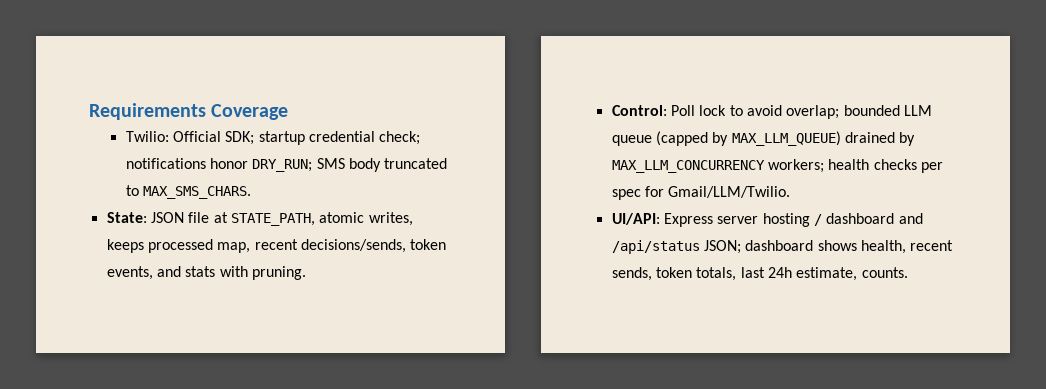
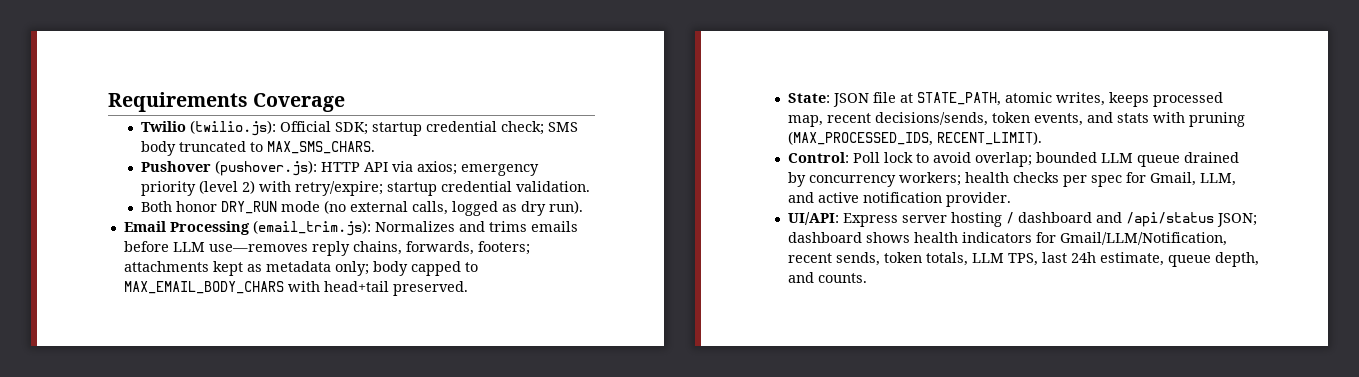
[125,131,169,142] Twilio: -> [141,120,277,136] Twilio (twilio.js):
[125,158,313,172] notifications honor DRY_RUN; -> (545, 128) none
(252, 192) none -> [141,160,540,176] [141,180,591,196] [141,200,584,216] [123,220,578,236] [123,241,530,256] [123,261,478,276] [123,281,468,296] // Pushover (pushover.js): HTTP API via axios; emergency priority (level 2) with retry/expire; startup credential validation. // Both honor DRY_RUN mode (no external calls, logged as dry run). // Email Processing (email_trim.js): Normalizes and trims emails before LLM use—removes reply chains, forwards, footers; attachments kept as metadata only; body capped to MAX_EMAIL_BODY_CHARS with head+tail preserved.
[251,266,306,280] pruning. -> [1188,112,1245,127] [787,131,1042,146] pruning (MAX_PROCESSED_IDS, RECENT_LIMIT).
[655,131,841,146] (capped by MAX_LLM_QUEUE) -> (1180, 161) none
[611,160,765,173] MAX_LLM_CONCURRENCY -> [808,175,896,187] concurrency
[668,186,791,198] Gmail/LLM/Twilio. -> [1149,172,1236,186] [787,192,1011,207] Gmail, LLM, and active notification provider.
[860,240,906,254] health, -> [913,232,1227,246] health indicators for Gmail/LLM/Notification,
(737, 274) none -> [971,253,1038,266] LLM TPS,
(858, 274) none -> [1167,252,1259,267] [787,272,814,283] queue depth, and

